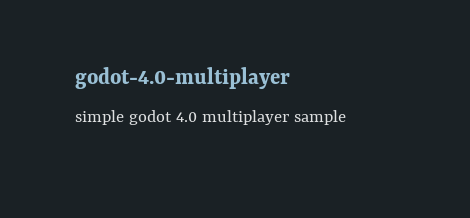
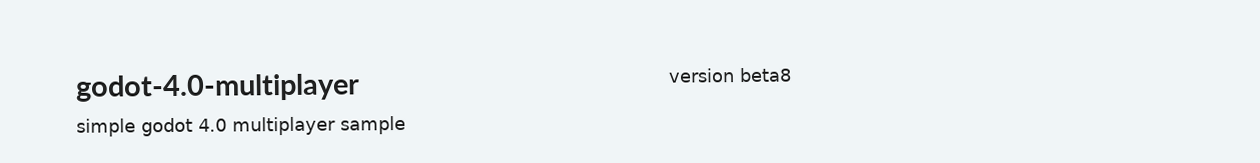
(346, 117) none -> [668,67,792,83] // version beta8

